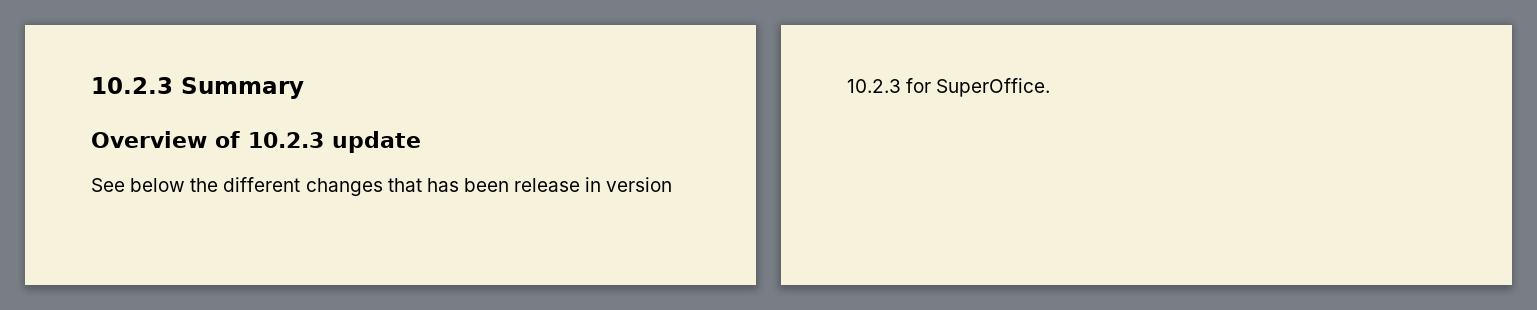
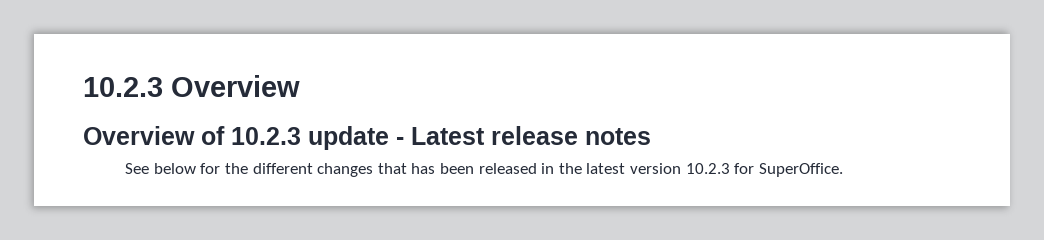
[91,77,304,99] 10.2.3 Summary -> [83,75,300,97] 10.2.3 Overview
(421, 142) none -> [396,126,651,145] - Latest release notes
(186, 185) none -> [200,163,221,174] for
[514,177,602,192] release in -> [478,163,626,174] released in the latest

